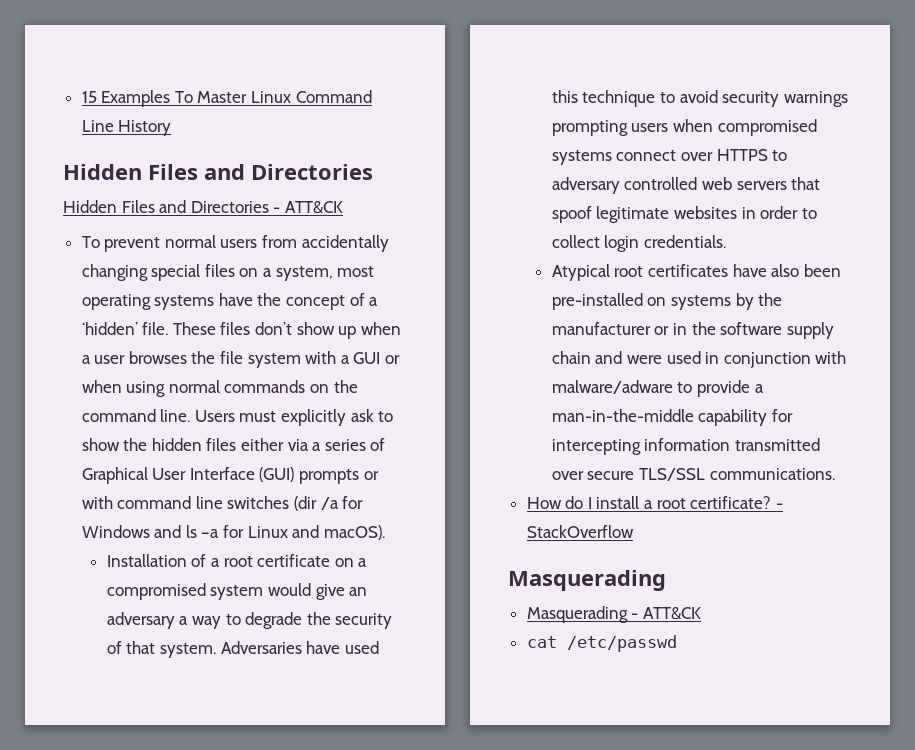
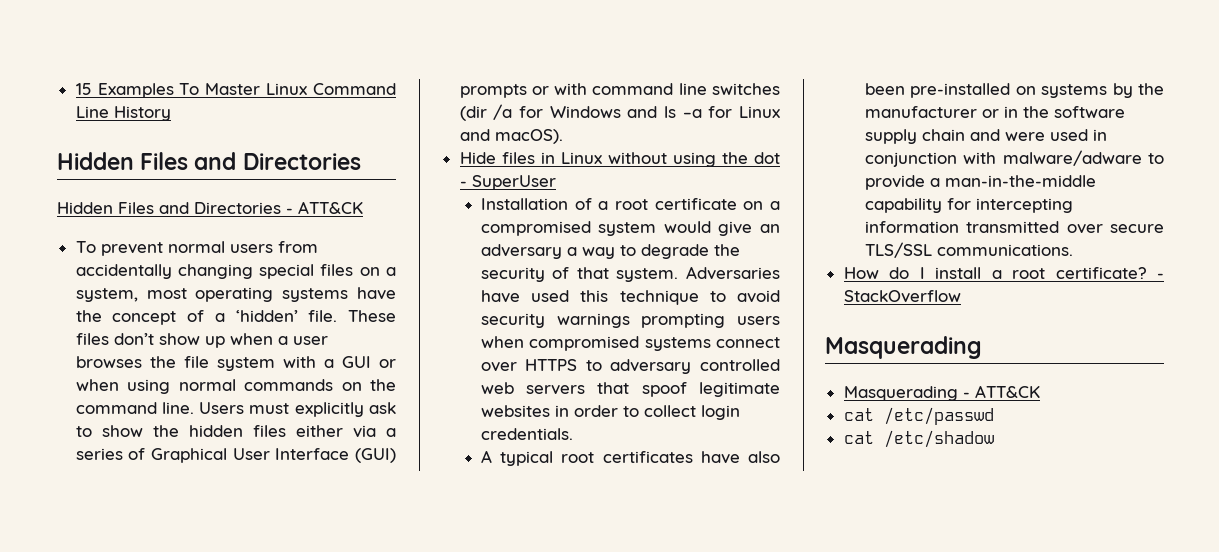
(385, 532) none -> [459,152,780,167] [459,175,556,190] // Hide files in Linux without using the dot - SuperUser
[551,264,610,281] Atypical -> [480,450,554,466] A typical
(677, 643) none -> [843,430,994,448] // cat /etc/shadow

